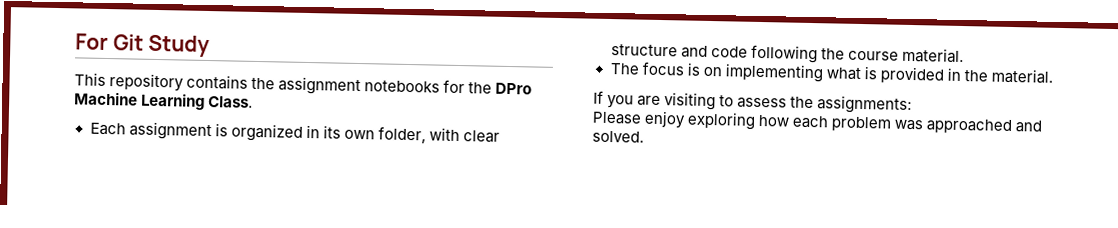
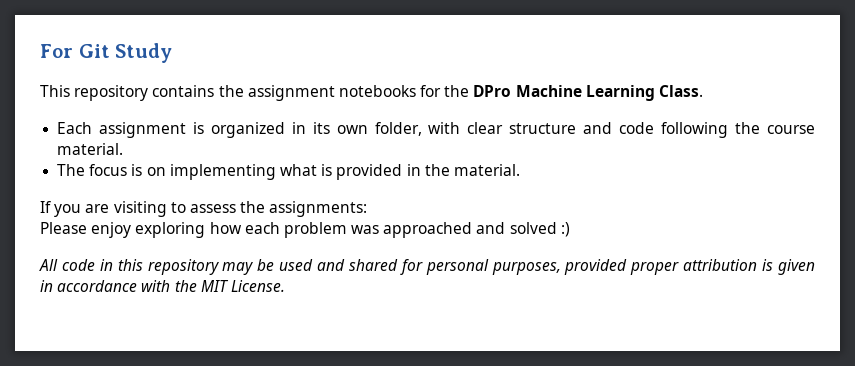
[592,130,644,143] solved. -> [509,222,570,237] [39,259,815,275] [40,280,285,292] solved :) // All code in this repository may be used and shared for personal purposes, provided proper attribution is given in accordance with the MIT License.

